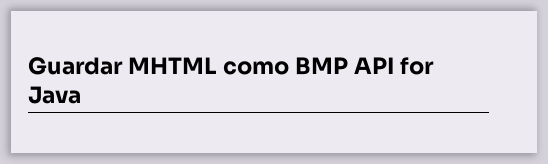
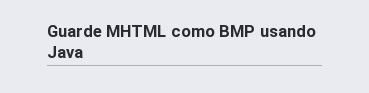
[28,57,123,75] Guardar -> [47,25,102,37] Guarde
[354,57,435,75] API for -> [259,25,316,37] usando

